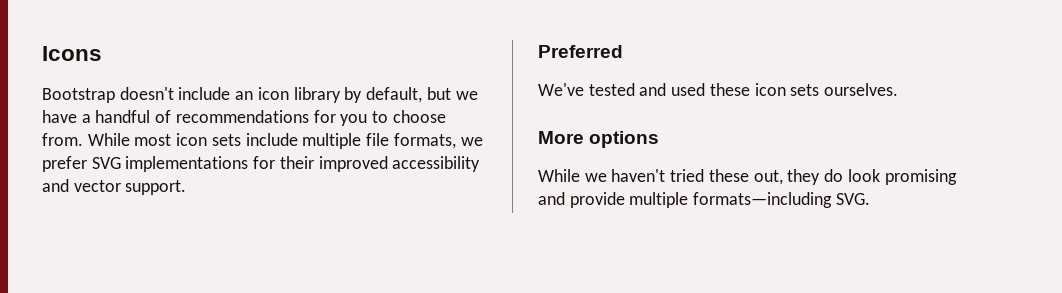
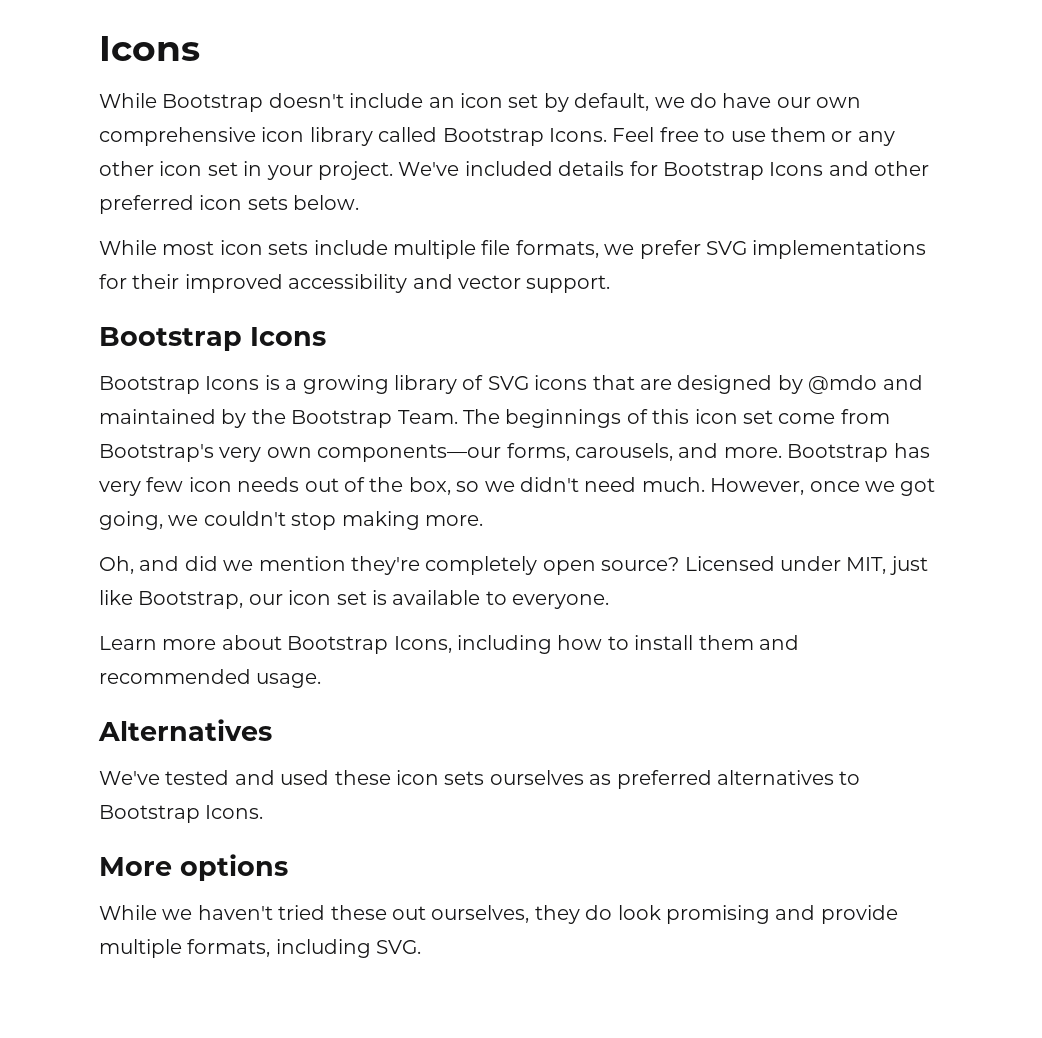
[42,46,102,61] Icons // -> [99,36,200,61] [99,93,157,108] Icons // While
[293,87,341,103] library -> [508,94,539,108] set
[426,87,478,100] [42,110,446,126] [42,133,83,146] but we have a handful of recommendations for you to choose from. -> [654,93,862,108] [99,127,895,146] [99,161,930,180] [99,195,360,214] we do have our own comprehensive icon library called Bootstrap Icons. Feel free to use them or any other icon set in your project. We've included details for Bootstrap Icons and other preferred icon sets below. //
[538,45,623,58] Preferred -> [99,327,326,351] [99,375,923,394] [99,409,890,428] [99,443,930,462] [99,477,936,496] [99,511,483,530] [99,556,928,575] [99,590,610,609] [99,635,799,654] [99,669,322,688] [98,719,272,741] Bootstrap Icons // Bootstrap Icons is a growing library of SVG icons that are designed by @mdo and maintained by the Bootstrap Team. The beginnings of this icon set come from Bootstrap's very own components—our forms, carousels, and more. Bootstrap has very few icon needs out of the box, so we didn't need much. However, once we got going, we couldn't stop making more. // Oh, and did we mention they're completely open source? Licensed under MIT, just like Bootstrap, our icon set is available to everyone. // Learn more about Bootstrap Icons, including how to install them and recommended usage. // Alternatives
[824,83,899,96] ourselves. -> [489,770,861,789] [99,805,264,823] ourselves as preferred alternatives to Bootstrap Icons.
[753,170,783,185] out, -> [392,905,530,923] out ourselves,
[693,192,833,208] formats—including -> [187,939,371,958] formats, including

